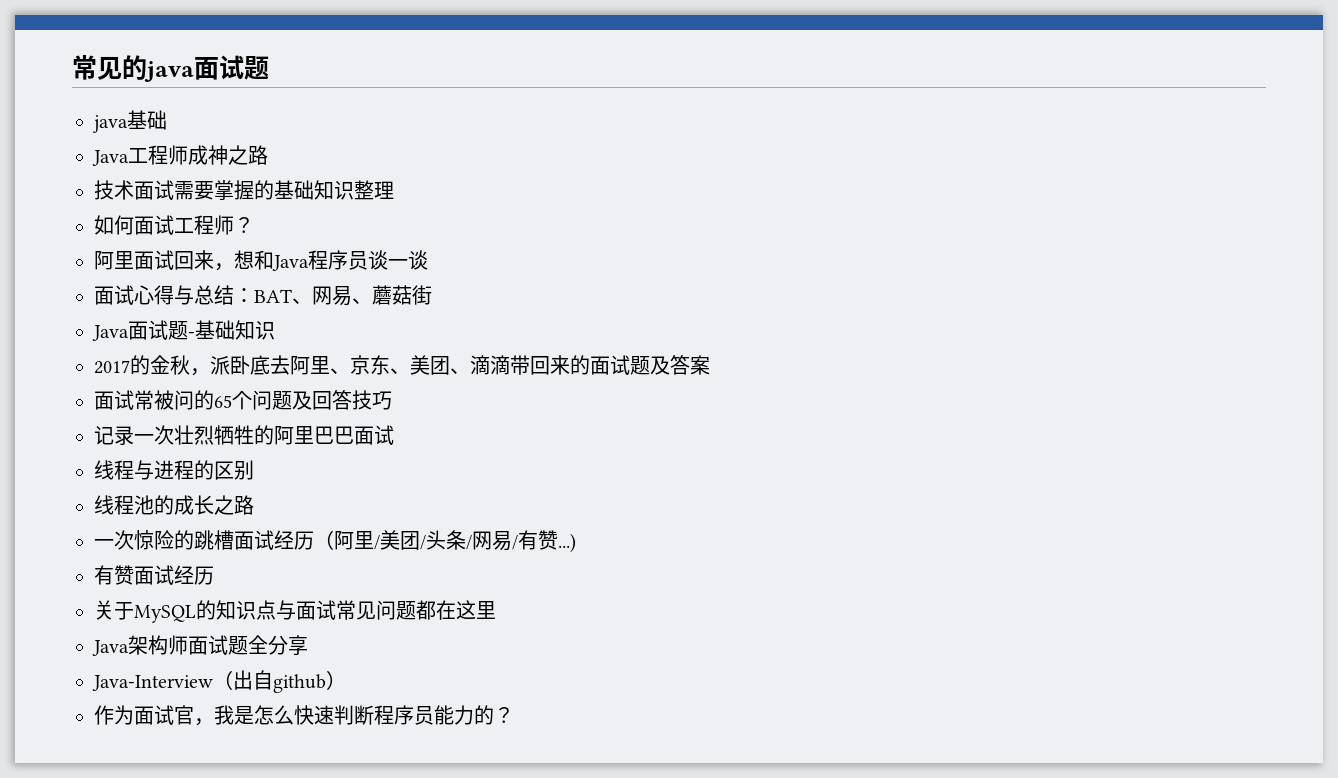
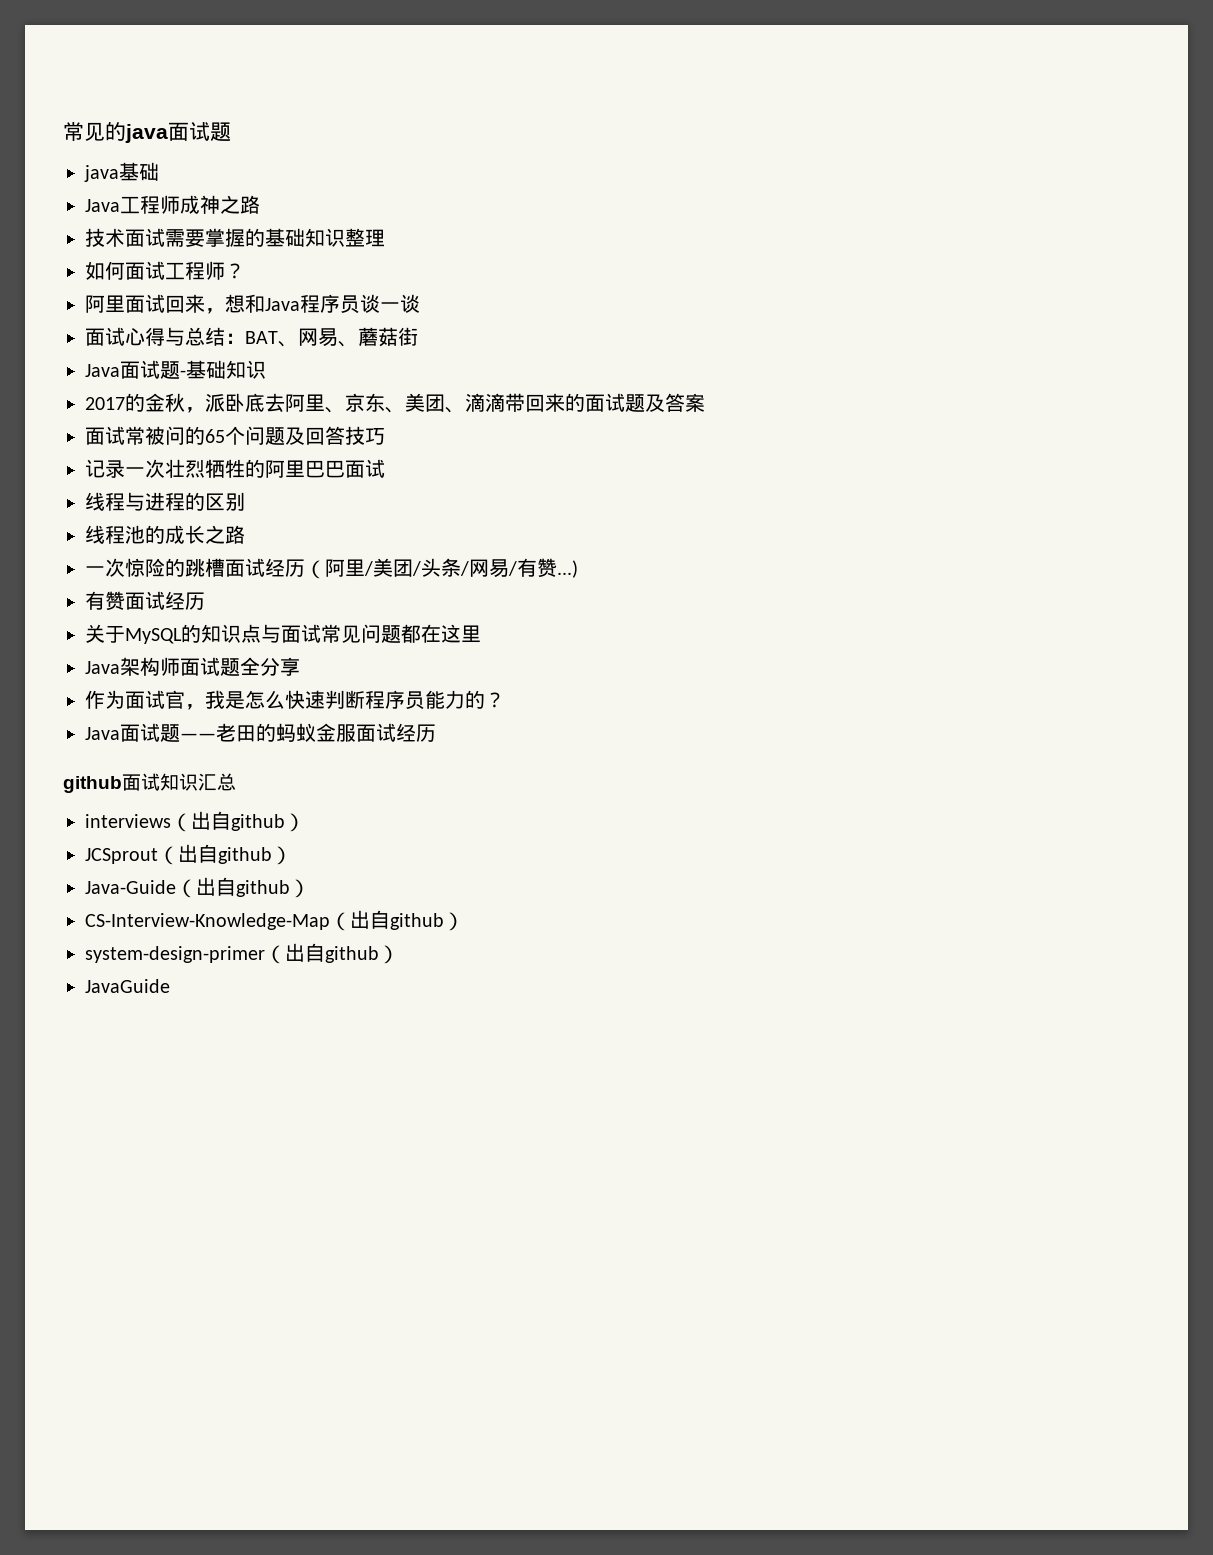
[92,670,346,693] // Java-Interview（出自github） -> (300, 666) none
(514, 715) none -> [85,723,436,742] [63,773,236,793] [85,811,305,832] [85,844,292,865] [85,877,310,898] [85,910,464,931] [85,943,399,964] [85,979,170,993] // Java面试题——老田的蚂蚁金服面试经历 // github面试知识汇总 // interviews（出自github） // JCSprout（出自github） // Java-Guide（出自github） // CS-Interview-Knowledge-Map（出自github） // system-design-primer（出自github） // JavaGuide

